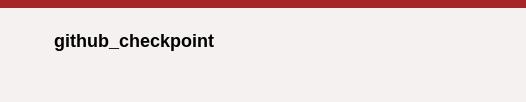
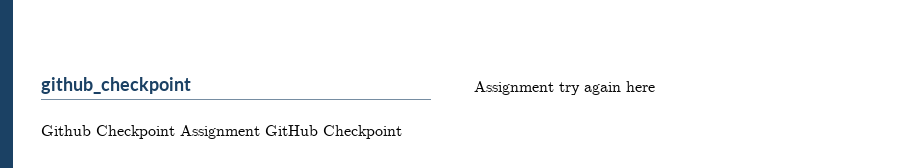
(214, 42) none -> [41,125,402,139] [474,81,655,95] // Github Checkpoint Assignment GitHub Checkpoint Assignment try again here

